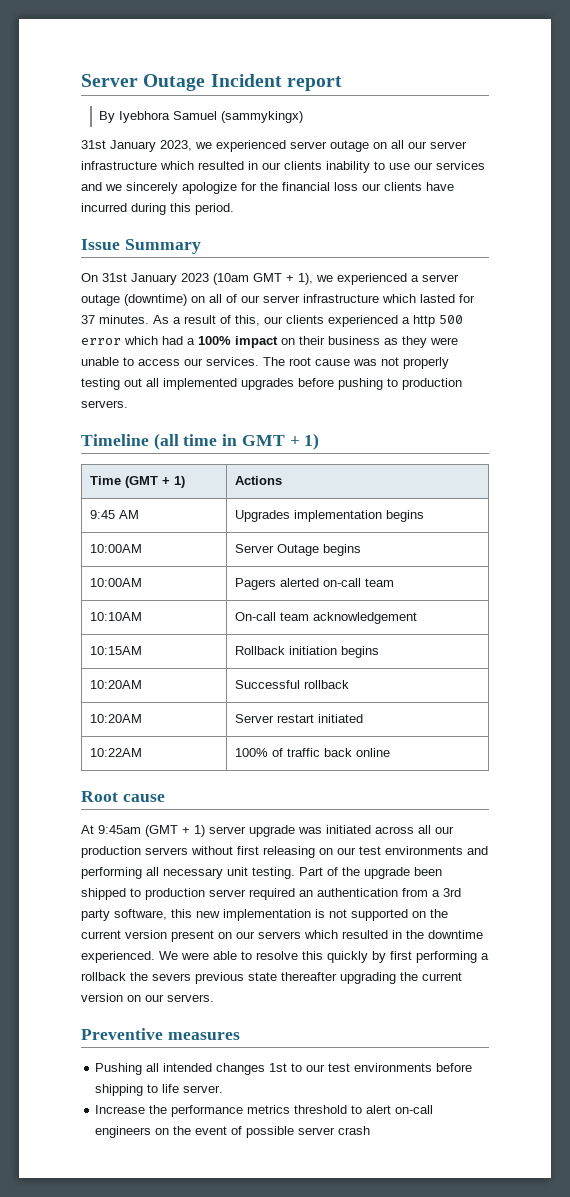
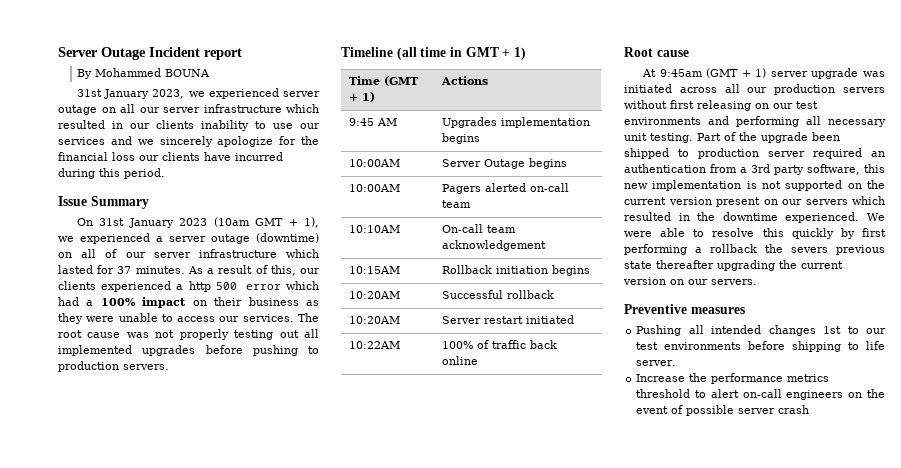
[119,111,304,123] Iyebhora Samuel (sammykingx) -> [95,68,211,77] Mohammed BOUNA

